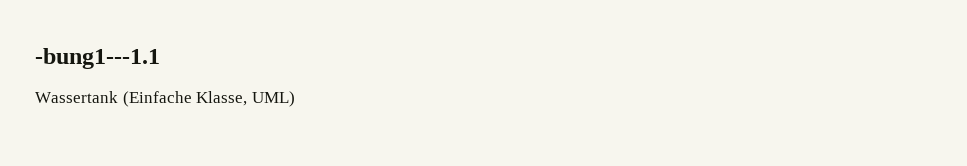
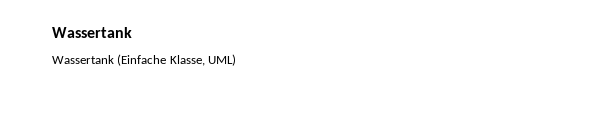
[35,48,160,69] -bung1---1.1 -> [52,27,132,38] Wassertank

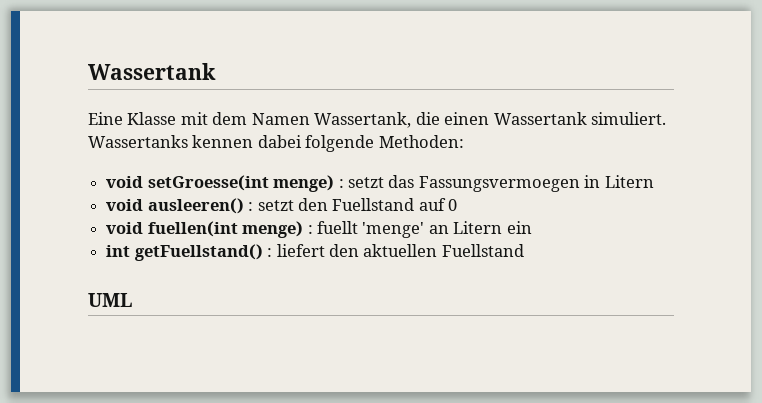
[52,54,237,66] Wassertank (Einfache Klasse, UML) -> [88,112,667,128] [88,135,464,152] [106,175,654,192] [106,198,458,214] [106,221,532,238] [106,244,524,261] [88,293,132,307] Eine Klasse mit dem Namen Wassertank, die einen Wassertank simuliert. Wassertanks kennen dabei folgende Methoden: // void setGroesse(int menge) : setzt das Fassungsvermoegen in Litern // void ausleeren() : setzt den Fuellstand auf 0 // void fuellen(int menge) : fuellt 'menge' an Litern ein // int getFuellstand() : liefert den aktuellen Fuellstand // UML

